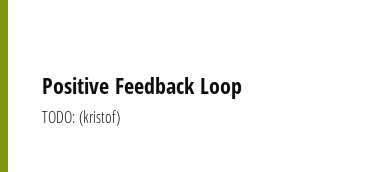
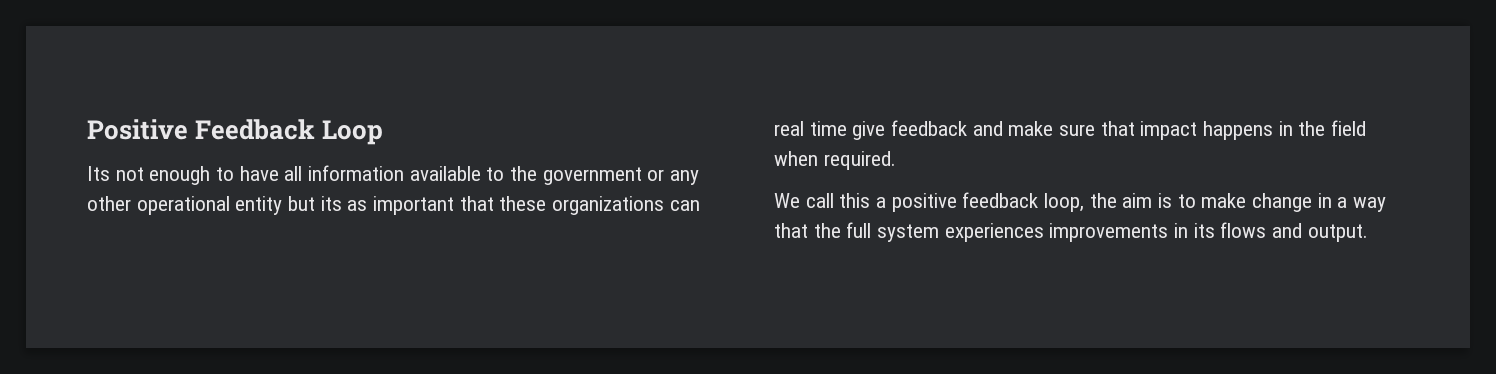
[42,110,121,126] TODO: (kristof) -> [87,165,700,185] [87,196,700,215] [774,120,1367,140] [774,151,896,170] [774,192,1387,212] [774,222,1368,242] Its not enough to have all information available to the government or any other operational entity but its as important that these organizations can real time give feedback and make sure that impact happens in the field when required. // We call this a positive feedback loop, the aim is to make change in a way that the full system experiences improvements in its flows and output.

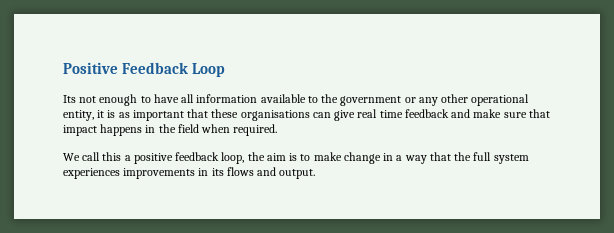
[235,196,342,215] entity but its -> [63,110,116,121] entity, it is
[552,196,700,215] organizations can -> [240,110,356,121] organisations can give
[852,121,886,140] give -> (403, 114) none

